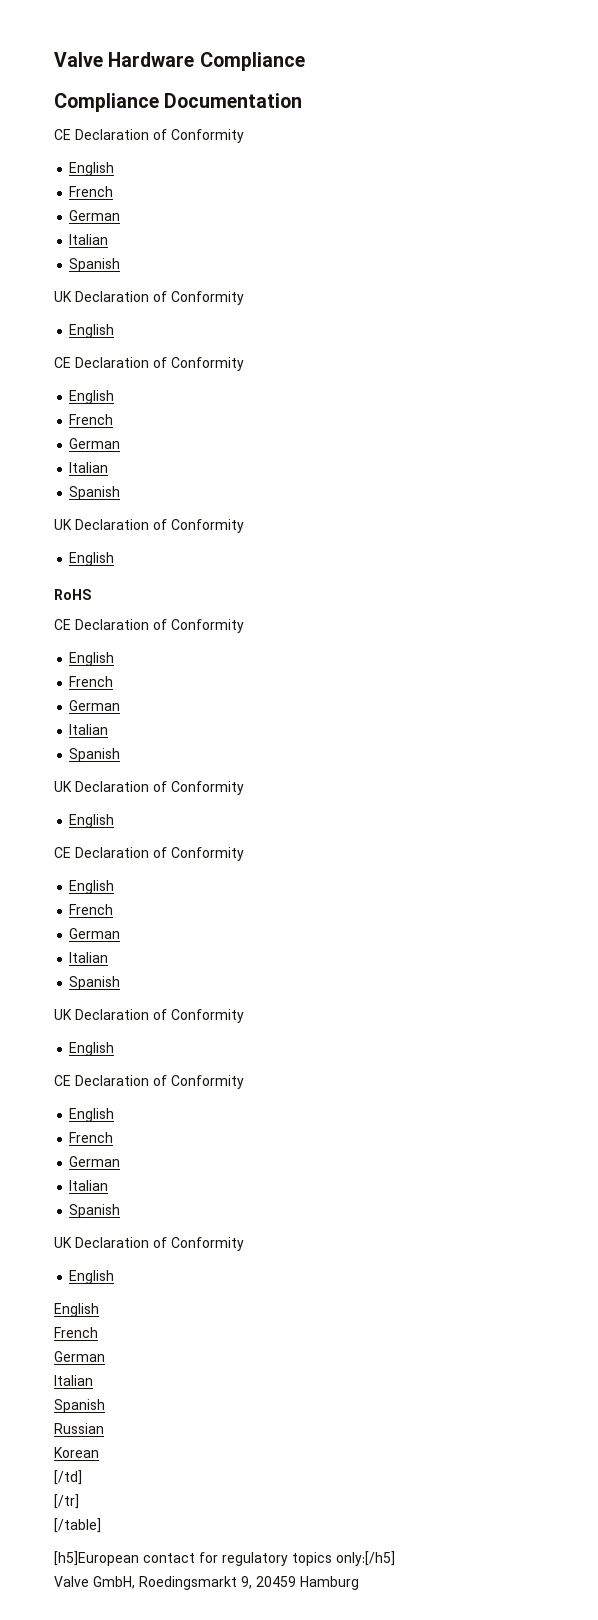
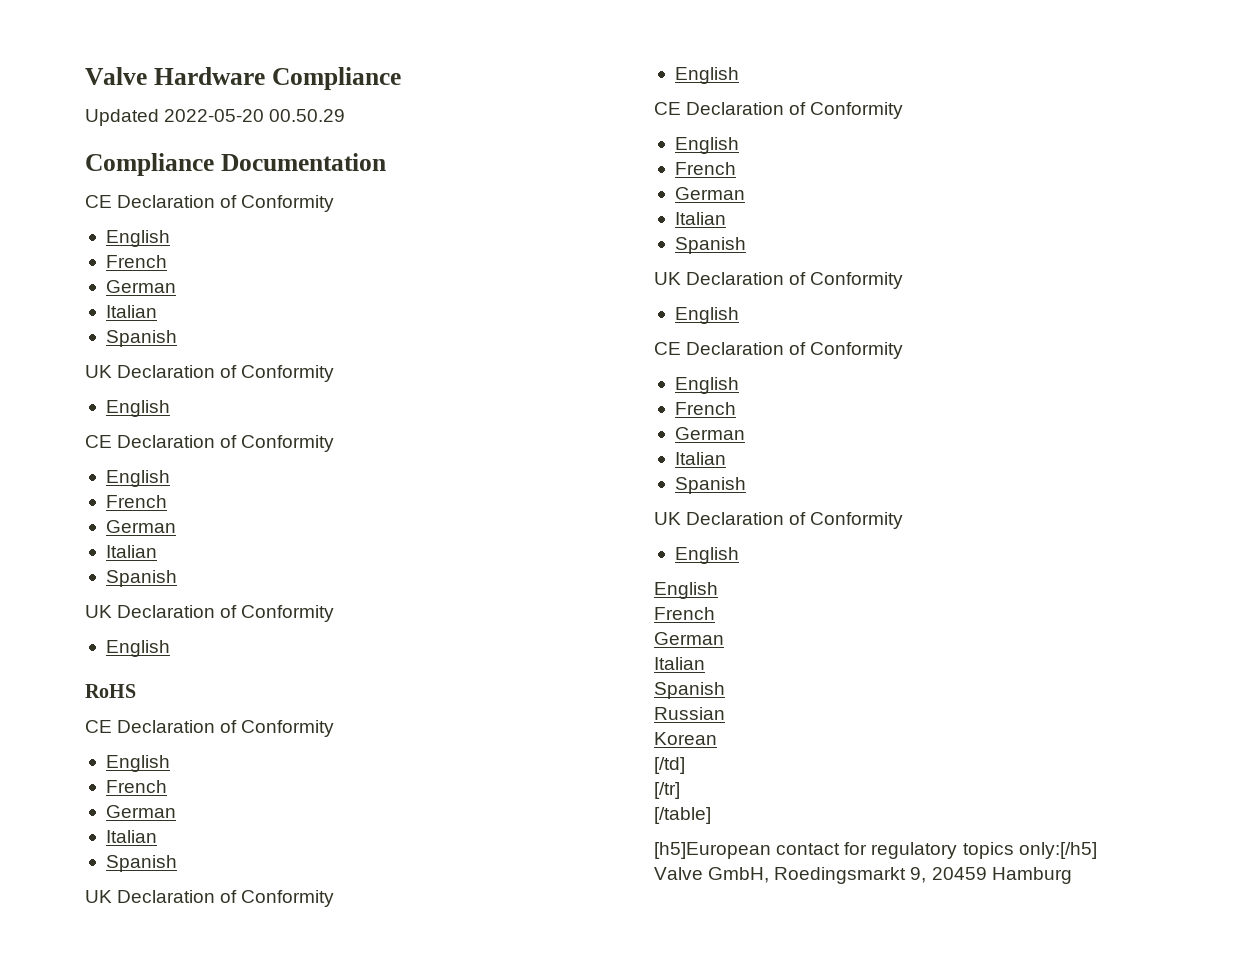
(305, 61) none -> [85,109,346,126] // Updated 2022-05-20 00.50.29

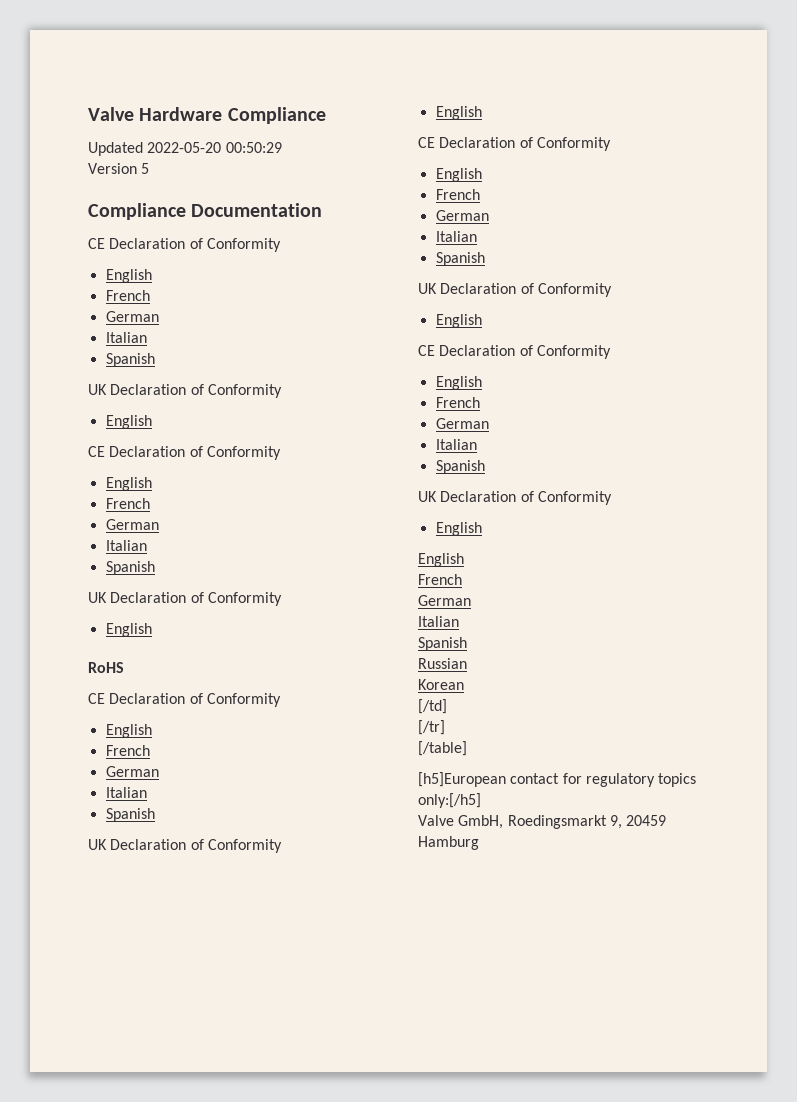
[269,109,346,122] 00.50.29 -> [225,142,282,153] [88,163,150,174] 00:50:29 // Version 5

